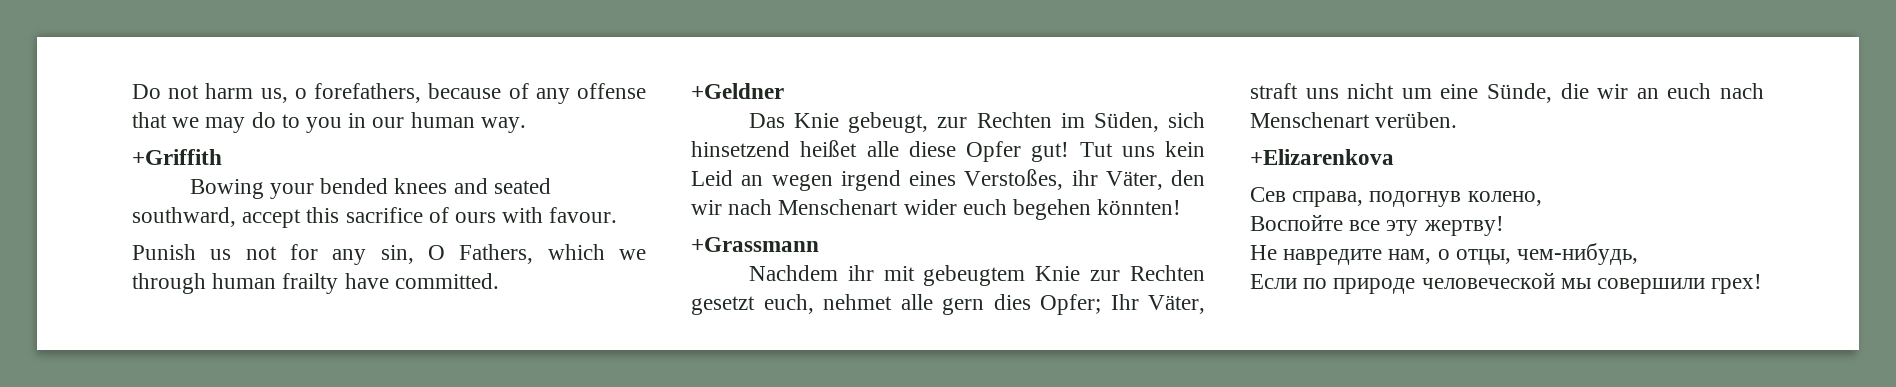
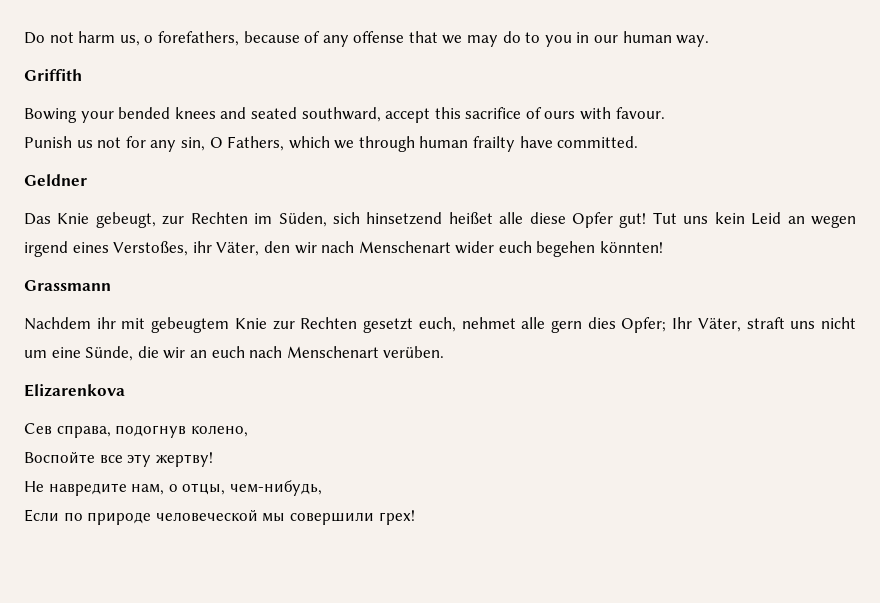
[132,149,222,165] +Griffith -> [24,69,82,81] Griffith
[691,83,784,99] +Geldner -> [24,174,87,186] Geldner
[691,237,819,252] +Grassmann -> [24,280,111,291] Grassmann
[1250,149,1394,165] +Elizarenkova -> [24,384,125,397] Elizarenkova

